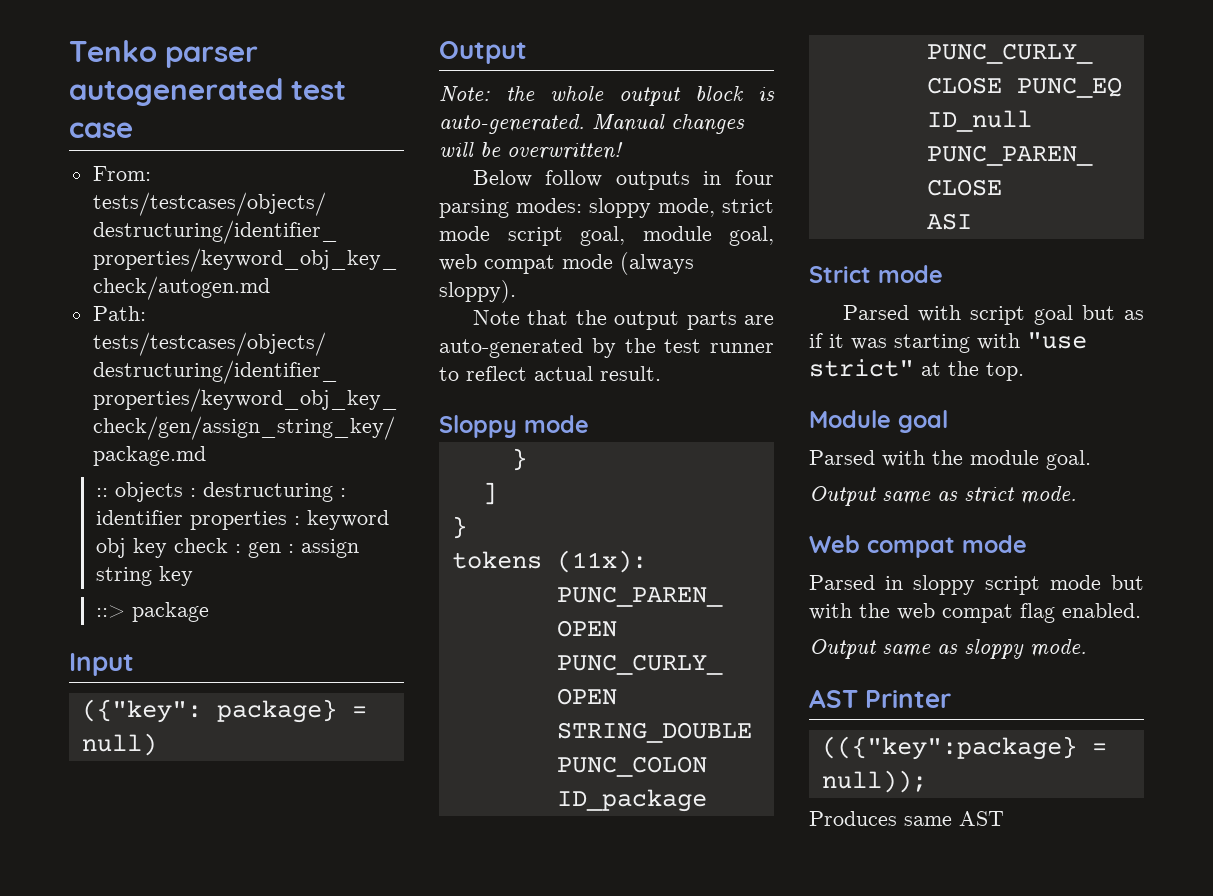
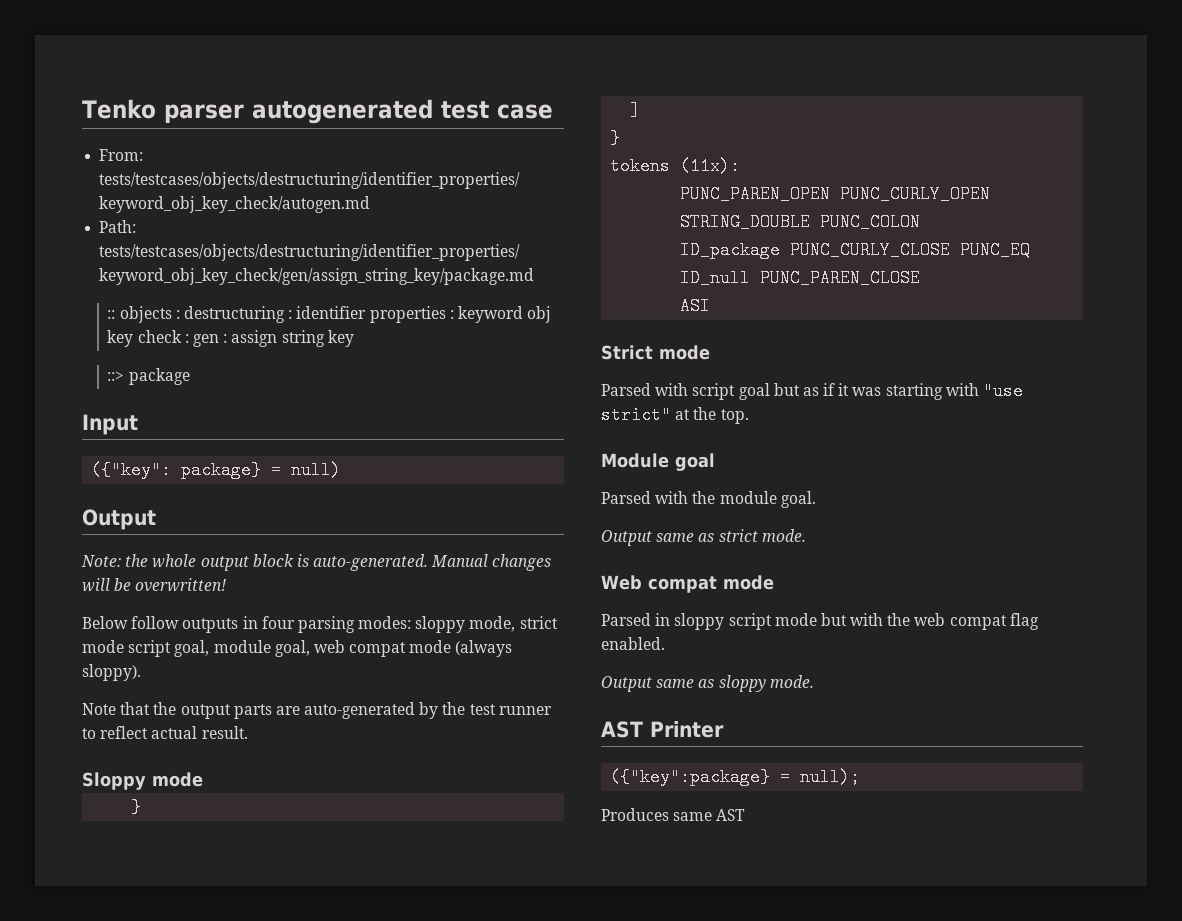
[821,736,1107,760] [821,770,927,793] (({"key":package} = null)); -> [610,768,861,786] ({"key":package} = null);

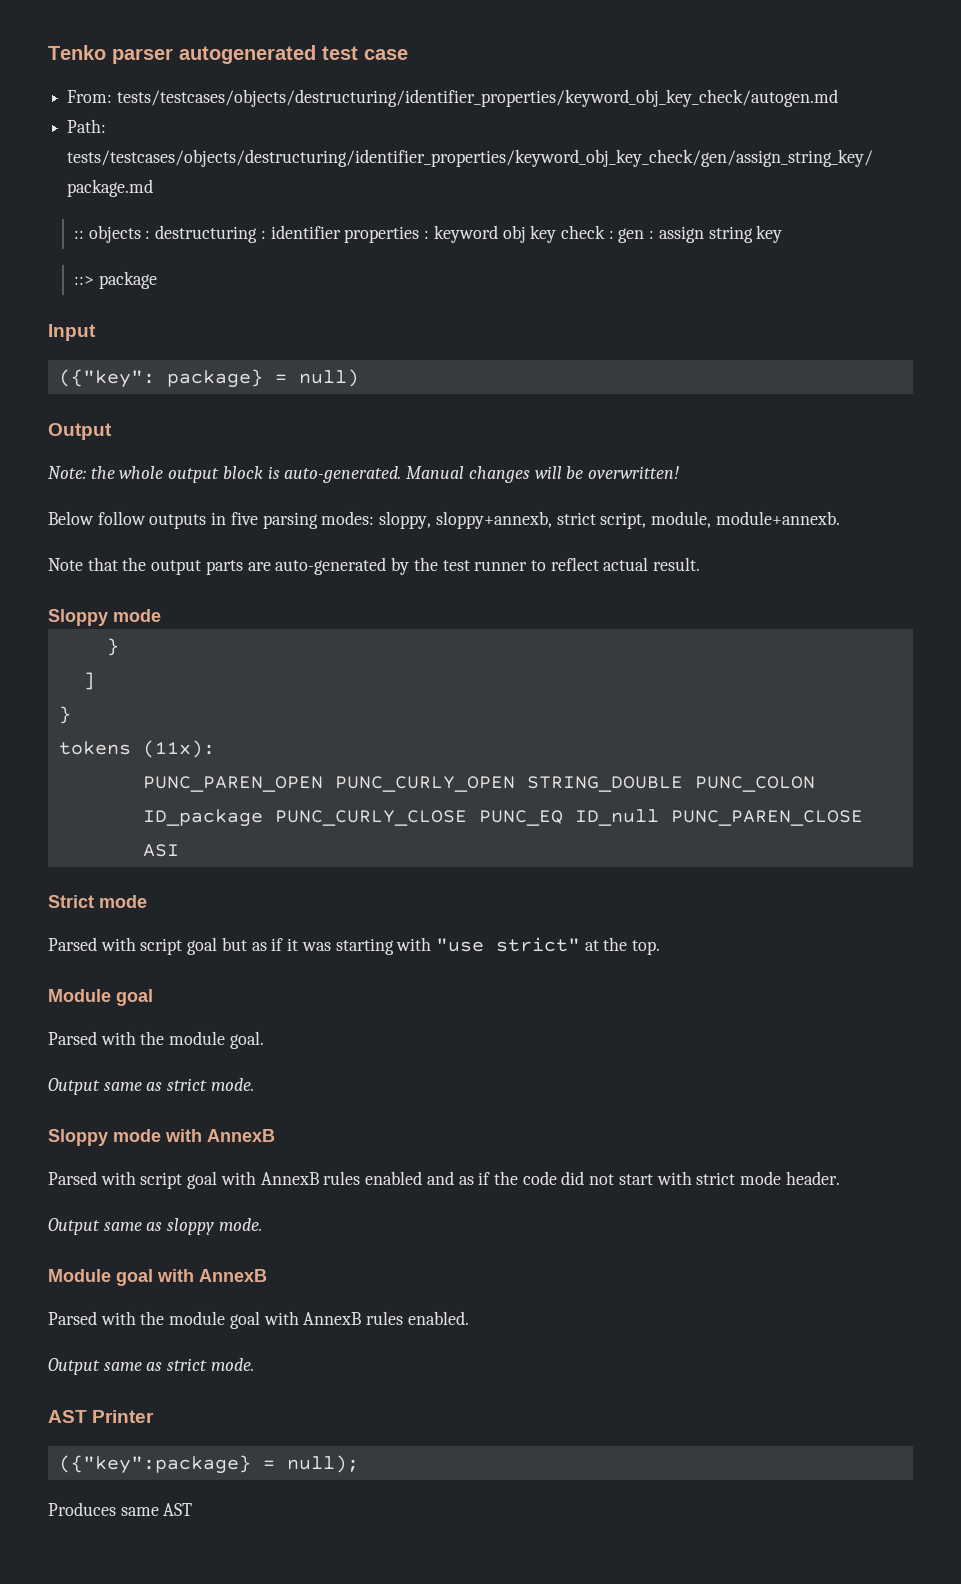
[261,616,295,629] four -> [230,512,258,525] five
[415,616,558,633] [82,640,513,657] [82,664,141,681] sloppy mode, strict mode script goal, module goal, web compat mode (always sloppy). -> [379,511,840,529] sloppy, sloppy+annexb, strict script, module, module+annexb.
[601,575,774,593] [601,613,1039,630] Web compat mode // Parsed in sloppy script mode but with the web compat flag -> [48,1129,275,1146] [48,1171,840,1189] [48,1218,262,1235] [48,1269,267,1286] [48,1311,404,1329] Sloppy mode with AnnexB // Parsed with script goal with AnnexB rules enabled and as if the code did not start with strict mode header. // Output same as sloppy mode. // Module goal with AnnexB // Parsed with the module goal with AnnexB rules
[718,675,766,692] sloppy -> [167,1358,208,1371] strict

